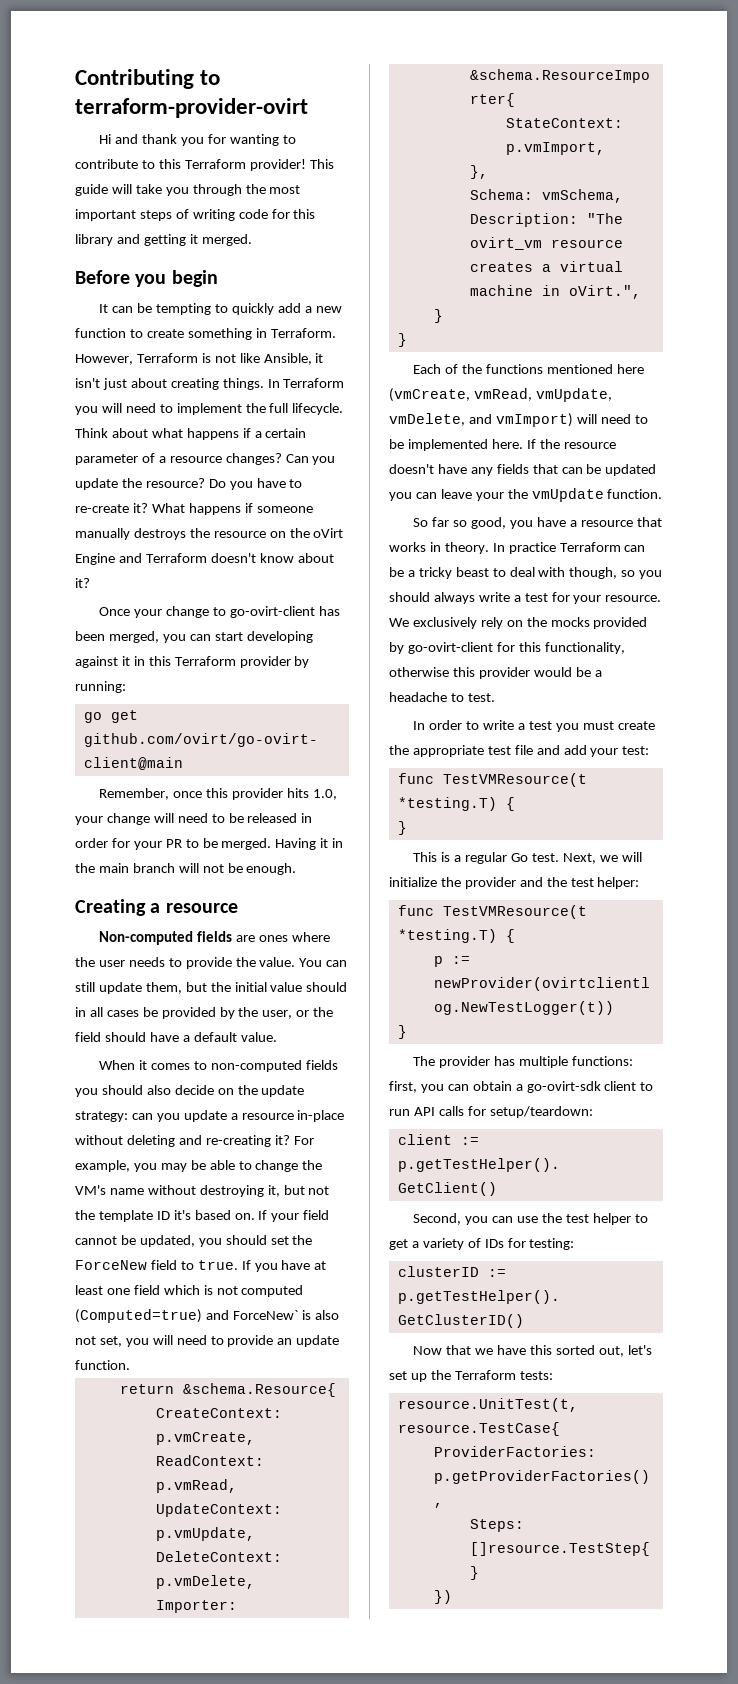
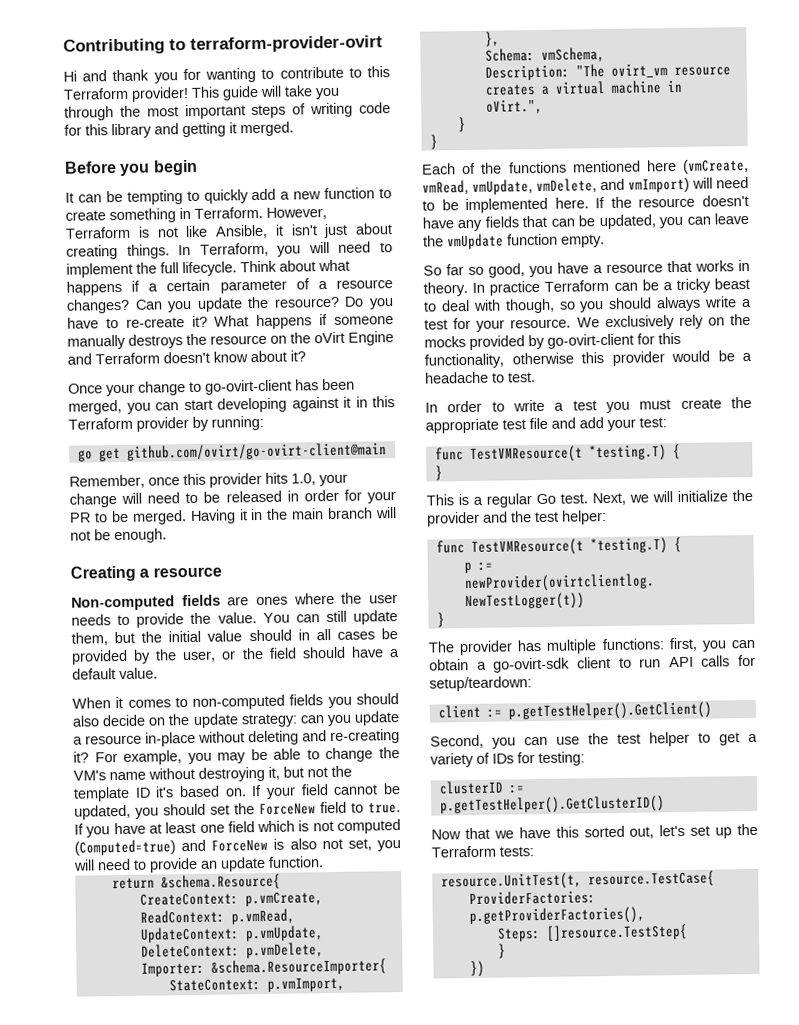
[283,378,345,388] Terraform -> [199,242,269,257] Terraform,
[232,1310,298,1320] ForceNew` -> [211,838,269,852] ForceNew
[605,464,657,476] updated -> [598,214,656,230] updated,
[475,492,504,501] your -> (749, 218) none
[607,489,663,499] function. -> [507,233,605,248] function empty.

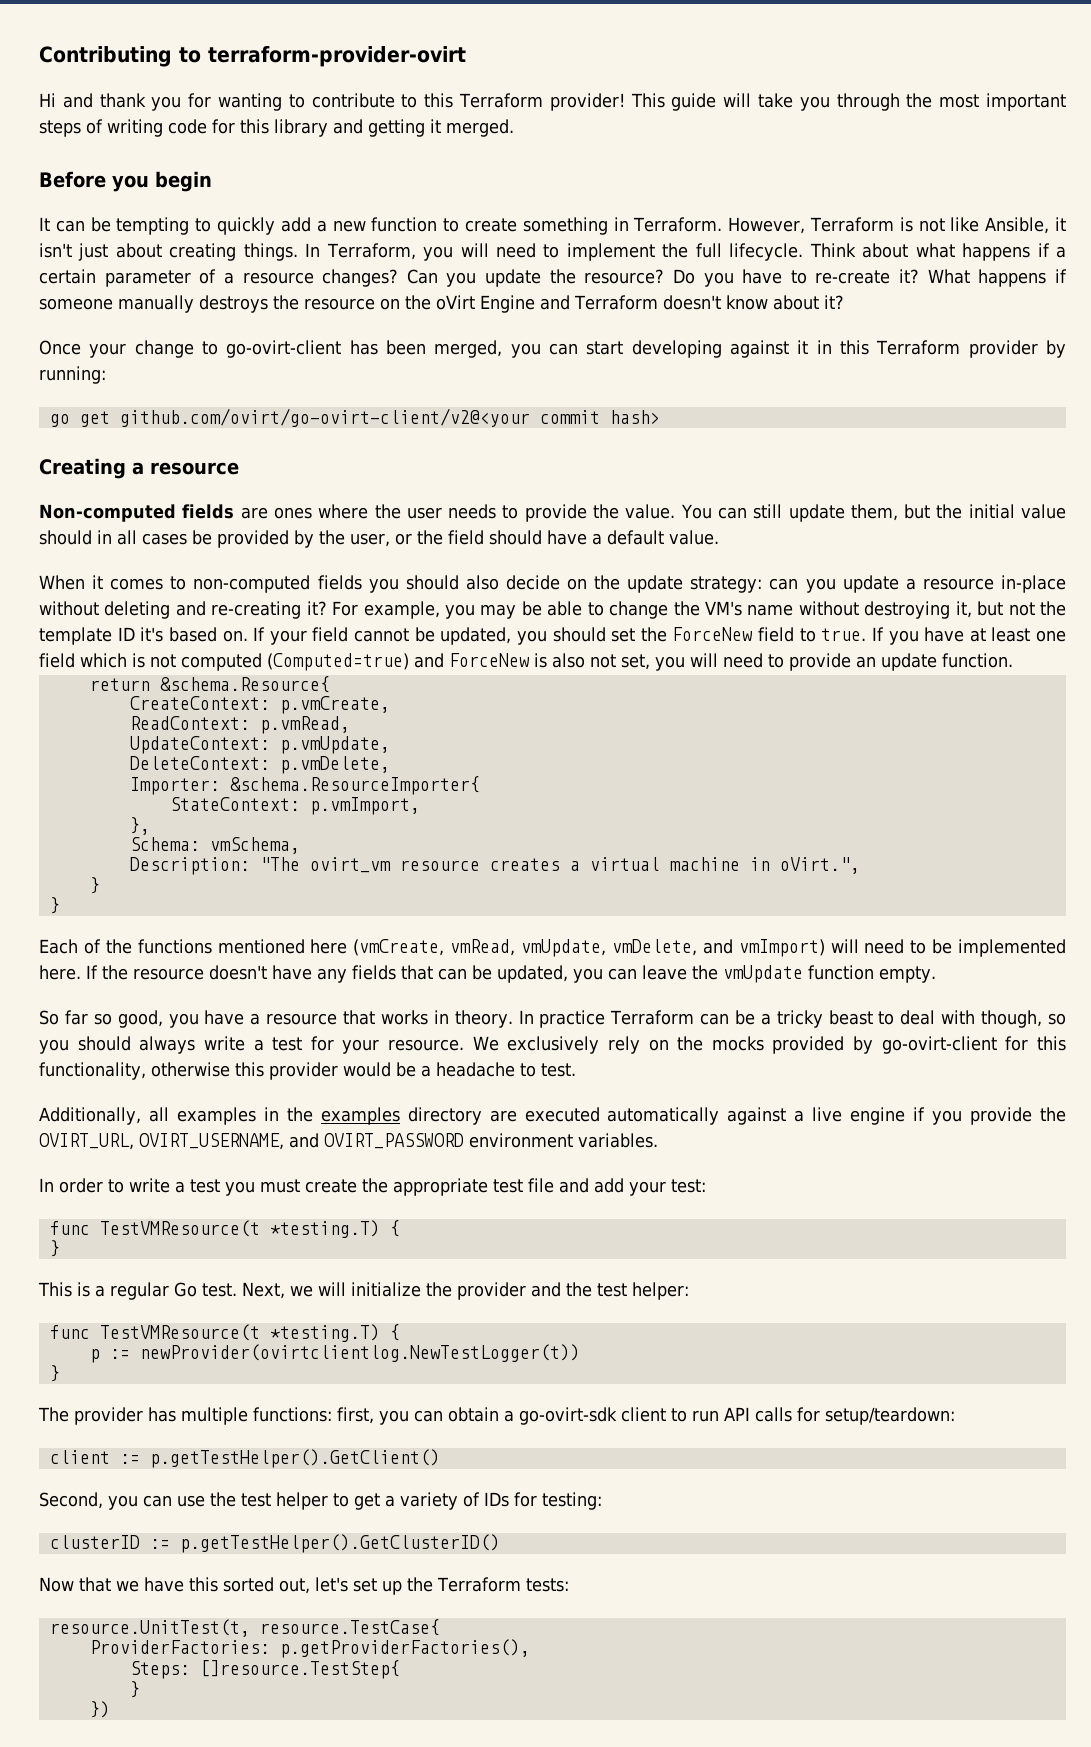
[126,442,387,461] [69,472,348,489] [69,489,396,508] [69,507,397,525] [70,528,167,544] github.com/ovirt/go-ovirt-client@main // Remember, once this provider hits 1.0, your change will need to be released in order for your PR to be merged. Having it in the main branch will not be enough. -> [119,408,660,427] github.com/ovirt/go-ovirt-client/v2@<your commit hash>
(536, 377) none -> [39,1107,1067,1125] [39,1133,658,1150] // Additionally, all examples in the examples directory are executed automatically against a live engine if you provide the OVIRT_URL, OVIRT_USERNAME, and OVIRT_PASSWORD environment variables.

